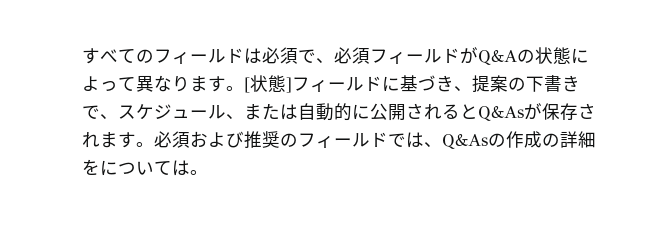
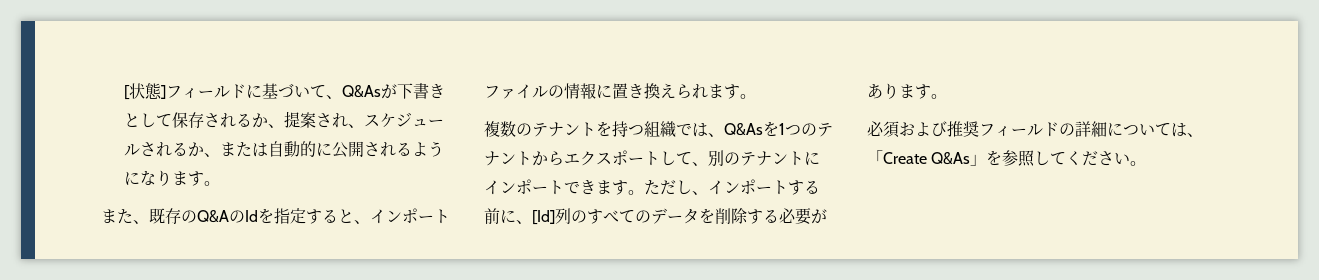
[82,47,590,65] [82,75,245,92] すべてのフィールドは必須で、必須フィールドがQ&Aの状態によって異なります。 -> (124, 92) none
[436,75,581,93] [82,105,101,119] き、提案の下書きで -> [294,83,446,99] [124,111,349,128] いて、Q&Asが下書きとして保存されるか、提案され
(227, 112) none -> [140,142,205,157] されるか
[460,103,597,121] [82,132,155,148] とQ&Asが保存されます。 -> [412,141,445,157] [124,170,221,186] [101,208,450,224] [484,83,756,99] [484,121,833,137] [484,150,820,166] [484,179,820,195] [484,208,827,225] [867,83,947,99] ようになります。 // また、既存のQ&AのIdを指定すると、インポートファイルの情報に置き換えられます。 // 複数のテナントを持つ組織では、Q&Asを1つのテナントからエクスポートして、別のテナントにインポートできます。ただし、インポートする前に、[Id]列のすべてのデータを削除する必要があります。 //
[280,131,597,149] [82,159,191,176] のフィールドでは、Q&Asの作成の詳細をについては -> [979,121,1203,137] [867,150,1131,167] フィールドの詳細については、「Create Q&As」を参照してください

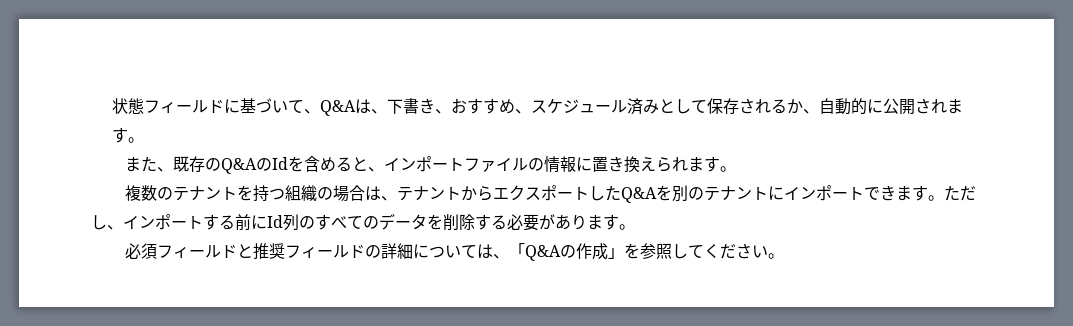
[124,83,167,100] [状態] -> [111,98,144,114] 状態
[342,83,446,99] Q&Asが下書き -> [319,98,659,116] Q&Aは、下書き、おすすめ、スケジュール済み
[284,111,445,128] [124,142,269,157] 提案され、スケジュールされるか、または -> (819, 111) none
[396,141,445,157] [124,170,173,186] るようになり -> (947, 106) none
[274,208,322,224] 指定す -> [303,156,336,172] 含め
[676,121,817,137] では、Q&Asを1つの -> [316,185,397,202] の場合は、
[676,152,708,166] て、 -> [604,185,672,203] たQ&Aを
[516,210,555,225] 、[Id] -> [267,215,283,228] Id
[899,121,947,137] および -> [156,244,253,259] フィールドと
[883,152,971,165] Create Q&As -> [524,243,608,261] Q&Aの作成

